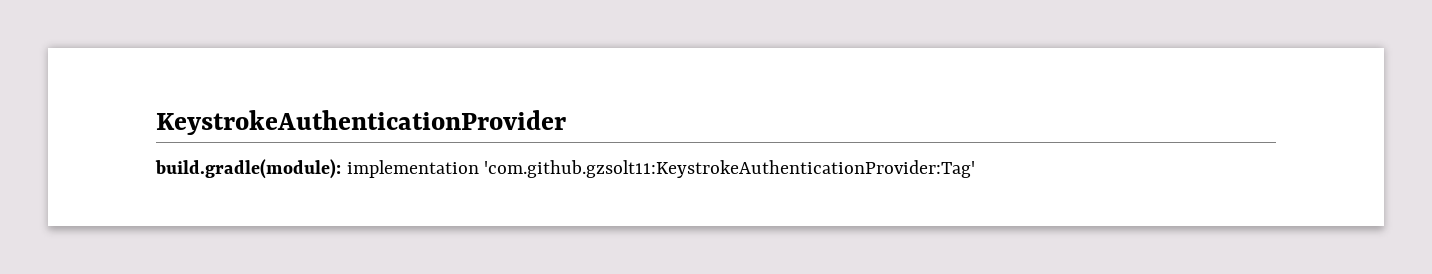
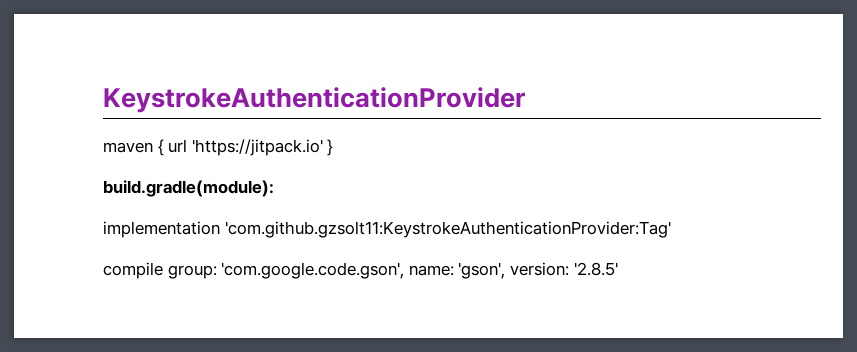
(566, 122) none -> [103,139,334,156] // maven { url 'https://jitpack.io' }
(341, 169) none -> (274, 188) //
(976, 169) none -> [103,262,618,279] // compile group: 'com.google.code.gson', name: 'gson', version: '2.8.5'

